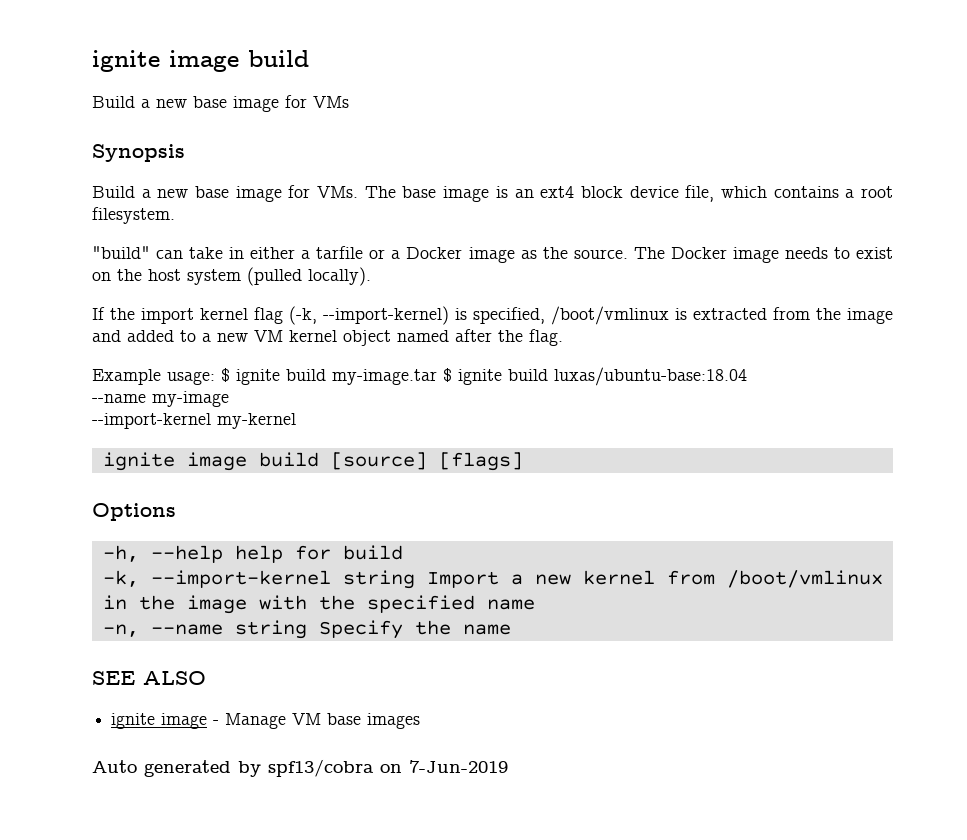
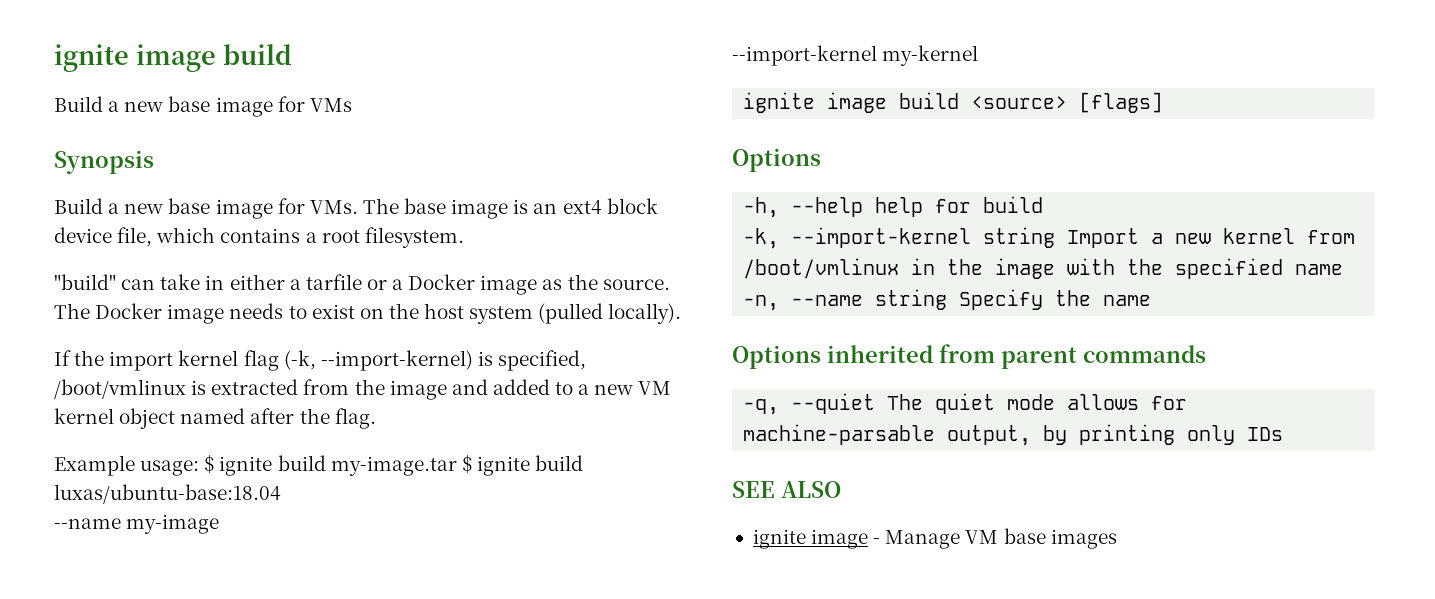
[330,452,427,470] [source] -> [971,96,1068,109] <source>
(511, 629) none -> [732,344,1206,369] [743,393,1188,415] [743,424,1284,446] // Options inherited from parent commands // -q, --quiet The quiet mode allows for machine-parsable output, by printing only IDs
[92,759,508,777] // Auto generated by spf13/cobra on 7-Jun-2019 -> (1117, 539) none

